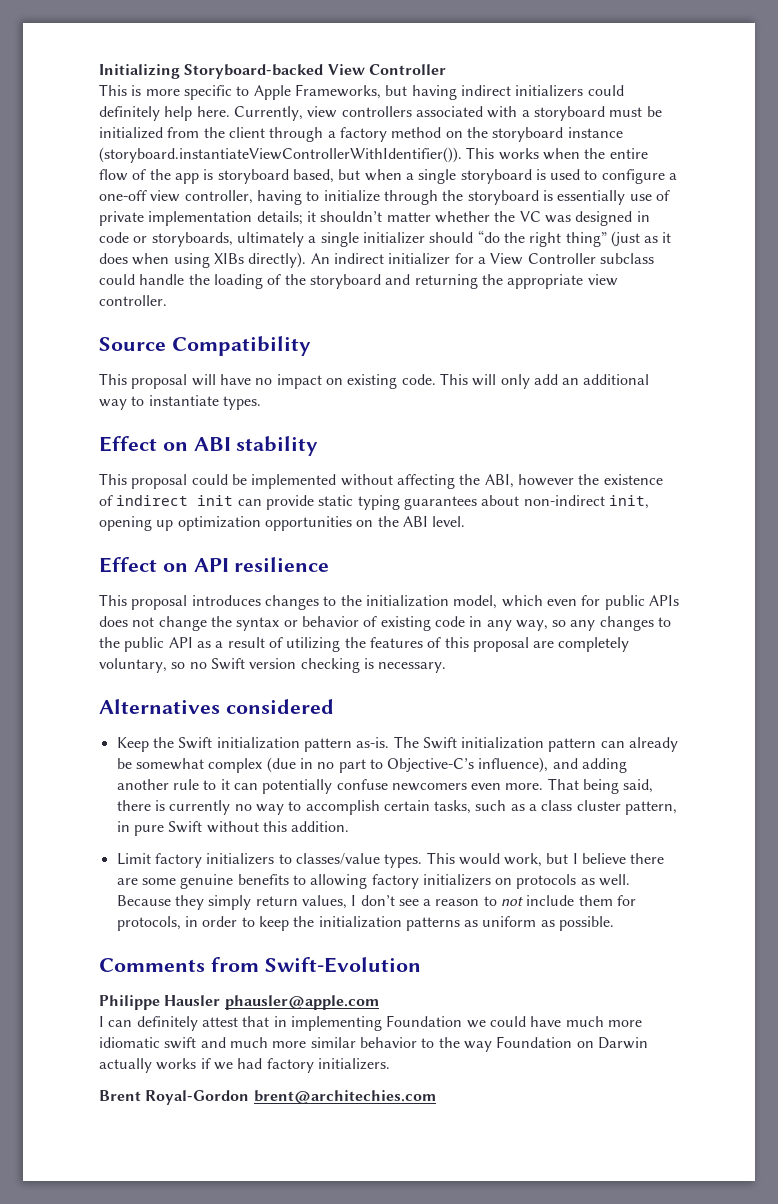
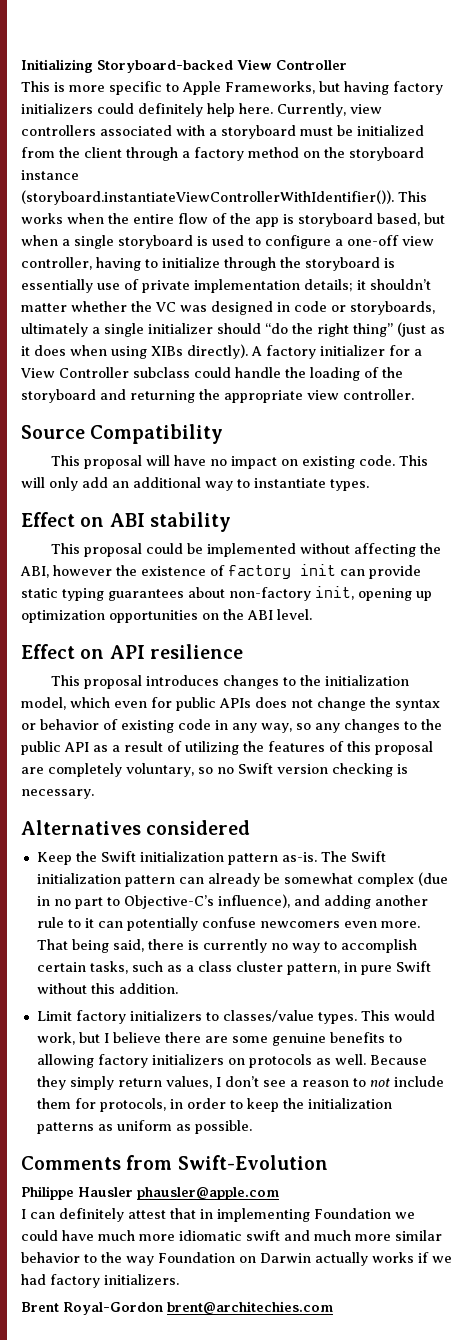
[460,85,511,96] indirect -> [393,81,443,95] factory
[310,253,384,264] An indirect -> [251,345,316,359] A factory
[116,495,189,506] indirect -> [228,565,291,579] factory
[523,495,605,506] non-indirect -> [229,587,311,601] non-factory

